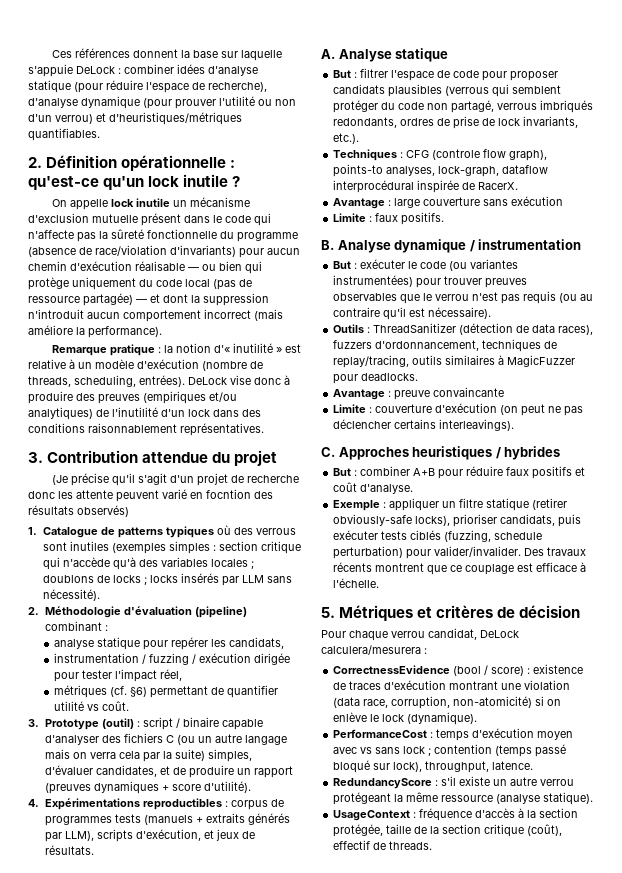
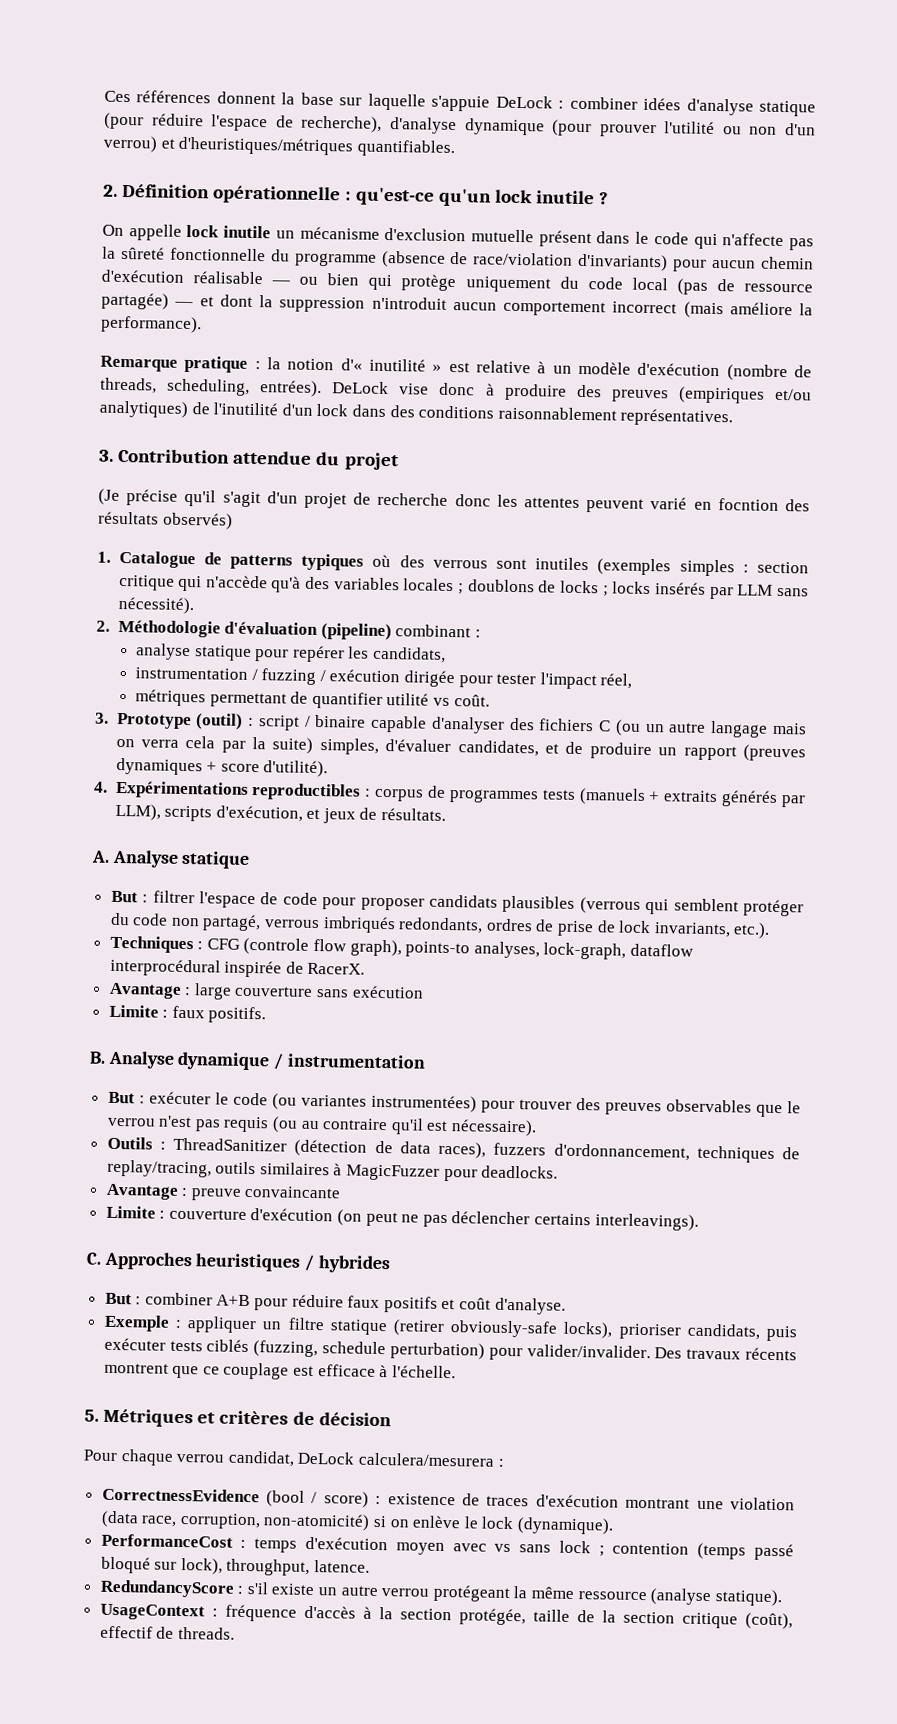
[76,490,113,499] attente -> [523,497,580,508] attentes
[110,686,148,697] (cf. §6) -> (207, 698) none
(483, 280) none -> [575,1097,601,1111] des

